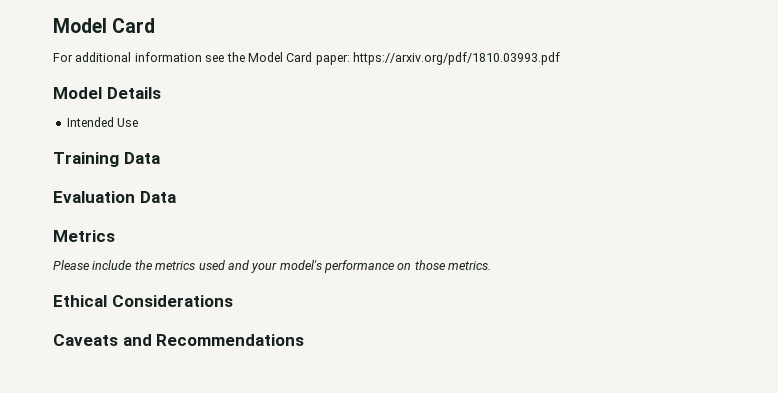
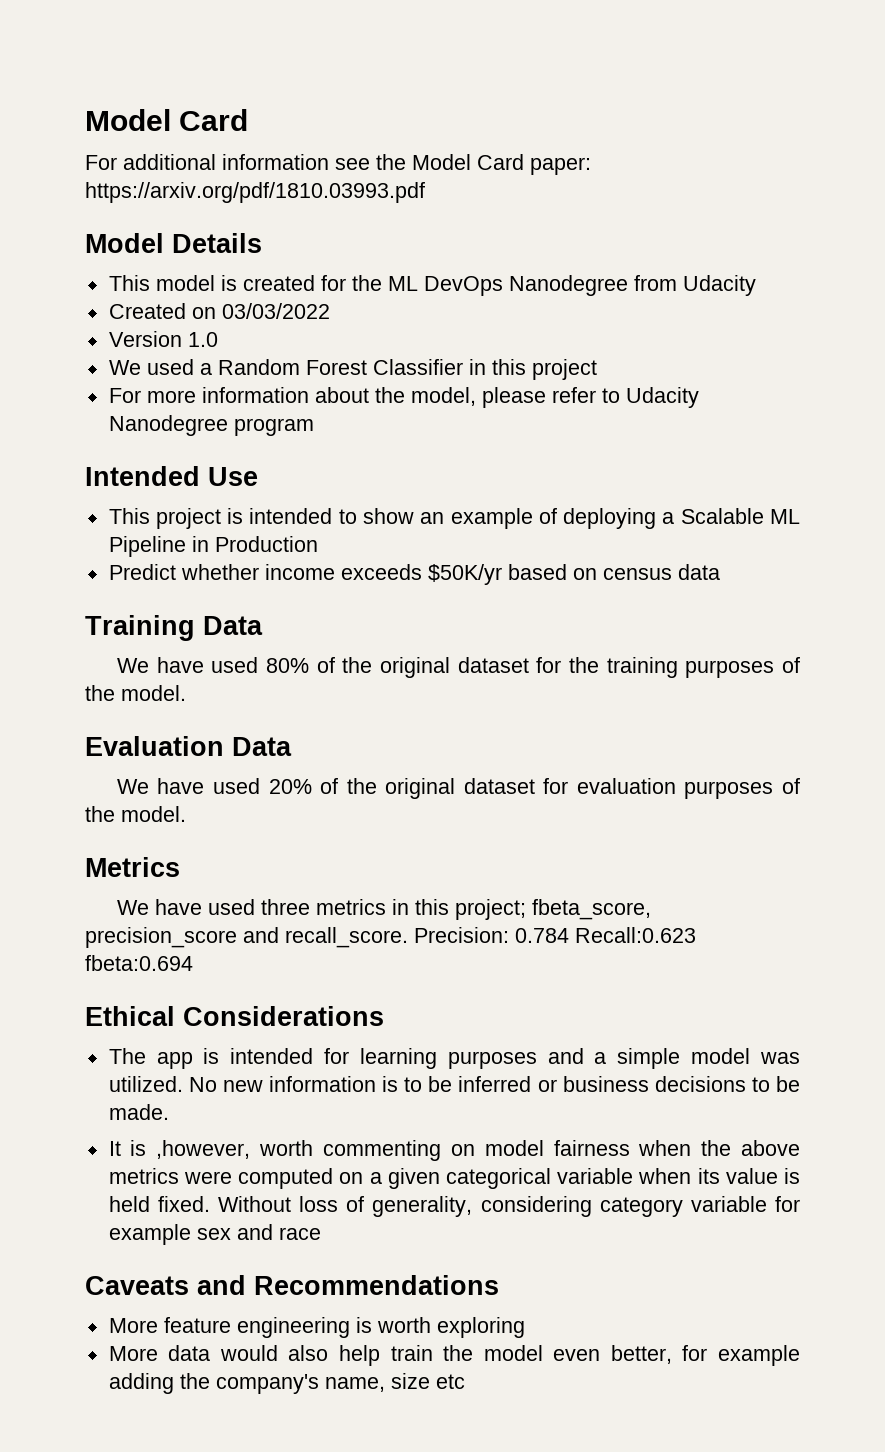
[66,117,139,127] [53,152,160,167] [53,191,176,203] [53,230,115,242] [53,260,492,273] [53,295,233,307] [53,334,305,346] Intended Use // Training Data // Evaluation Data // Metrics // Please include the metrics used and your model's performance on those metrics. // Ethical Considerations // Caveats and Recommendations -> [108,275,756,296] [108,303,330,319] [108,331,218,347] [108,359,597,380] [108,387,699,408] [108,415,314,436] [85,466,258,486] [108,508,801,529] [108,536,318,557] [108,564,720,585] [85,615,263,641] [116,657,801,678] [85,685,186,701] [85,736,292,756] [116,778,801,799] [85,806,186,822] [85,857,180,877] [116,899,651,920] [85,927,696,948] [85,955,193,971] [85,1006,384,1026] [108,1048,801,1069] [108,1076,800,1092] [108,1104,169,1120] [108,1140,800,1161] [108,1168,800,1189] [108,1196,800,1217] [108,1224,321,1245] [85,1275,499,1295] [108,1317,525,1338] [108,1345,801,1366] [108,1373,465,1394] This model is created for the ML DevOps Nanodegree from Udacity // Created on 03/03/2022 // Version 1.0 // We used a Random Forest Classifier in this project // For more information about the model, please refer to Udacity Nanodegree program // Intended Use // This project is intended to show an example of deploying a Scalable ML Pipeline in Production // Predict whether income exceeds $50K/yr based on census data // Training Data // We have used 80% of the original dataset for the training purposes of the model. // Evaluation Data // We have used 20% of the original dataset for evaluation purposes of the model. // Metrics // We have used three metrics in this project; fbeta_score, precision_score and recall_score. Precision: 0.784 Recall:0.623 fbeta:0.694 // Ethical Considerations // The app is intended for learning purposes and a simple model was utilized. No new information is to be inferred or business decisions to be made. // It is ,however, worth commenting on model fairness when the above metrics were computed on a given categorical variable when its value is held fixed. Without loss of generality, considering category variable for example sex and race // Caveats and Recommendations // More feature engineering is worth exploring // More data would also help train the model even better, for example adding the company's name, size etc

